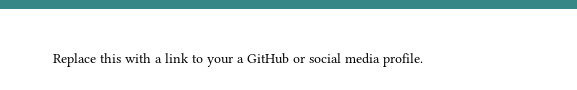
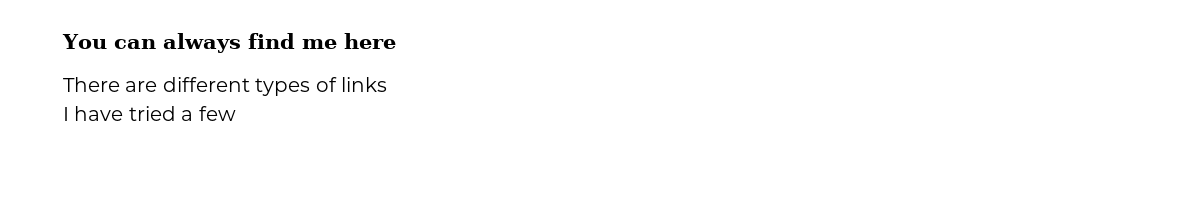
[53,53,423,67] Replace this with a link to your a GitHub or social media profile. -> [62,33,396,53] [63,77,387,96] [63,106,236,121] You can always find me here // There are different types of links // I have tried a few

